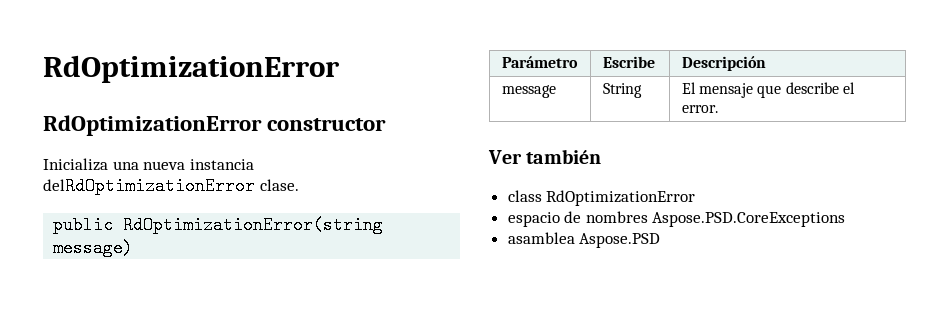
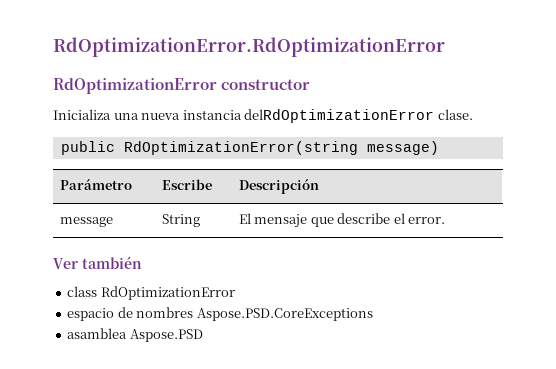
[43,55,340,83] RdOptimizationError -> [53,37,445,57] RdOptimizationError.RdOptimizationError

